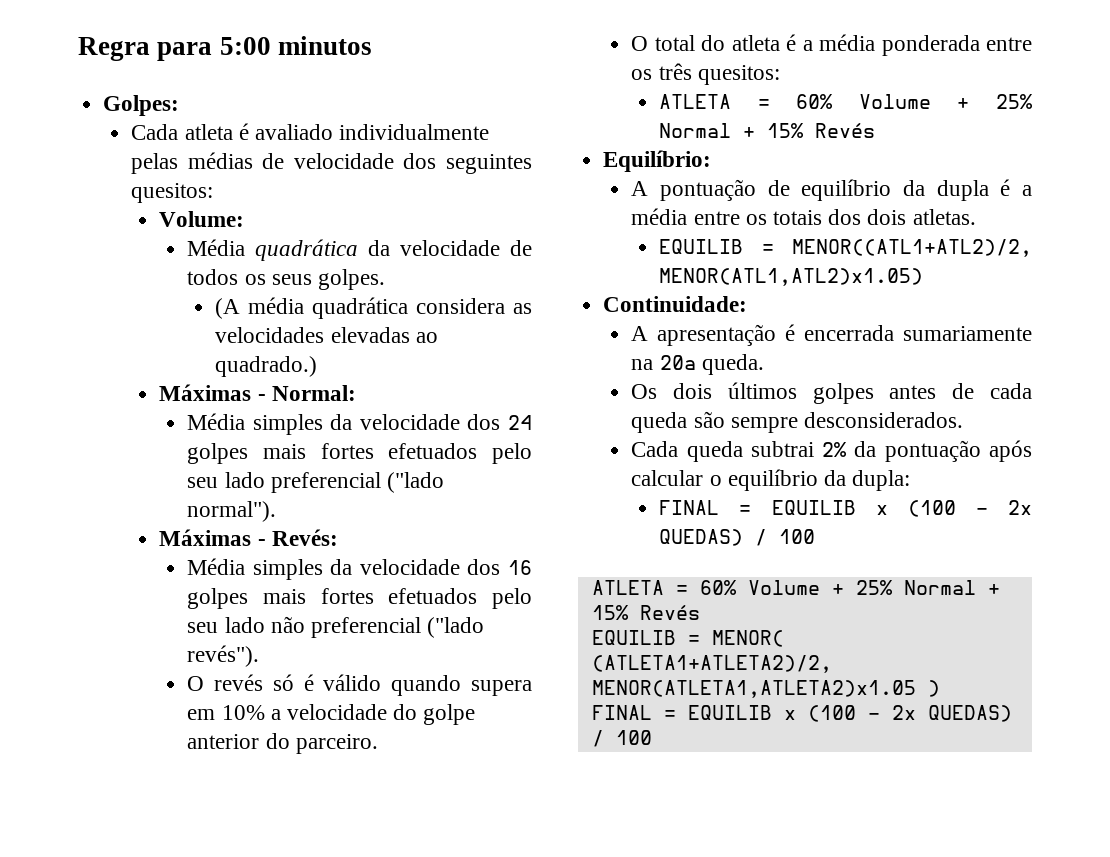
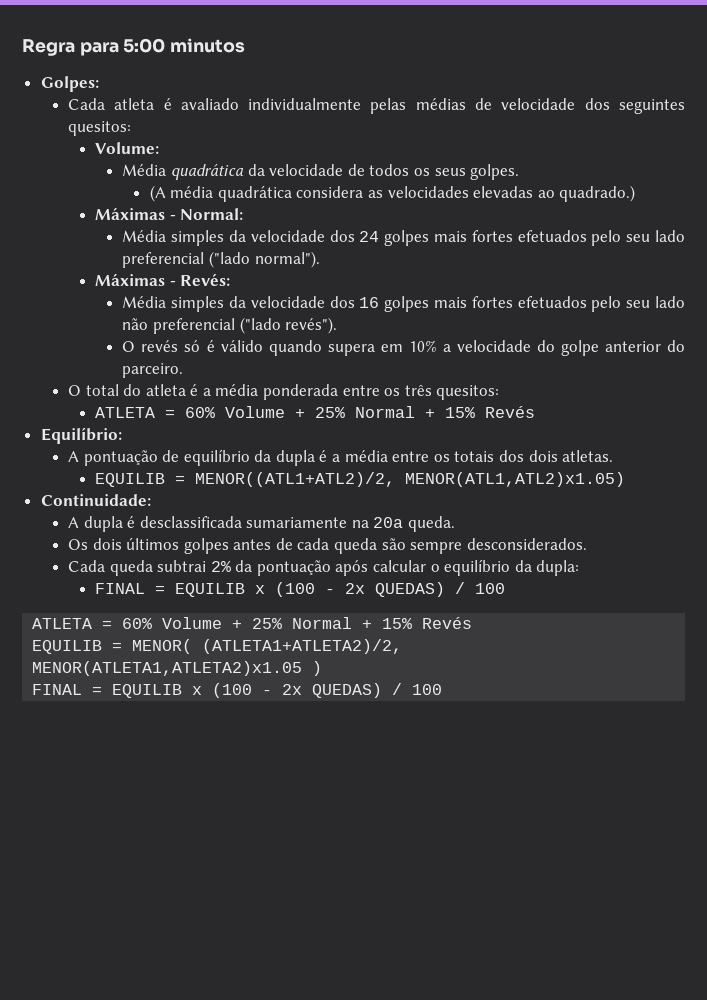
[657,324,895,346] apresentação é encerrada -> [83,516,242,532] dupla é desclassificada

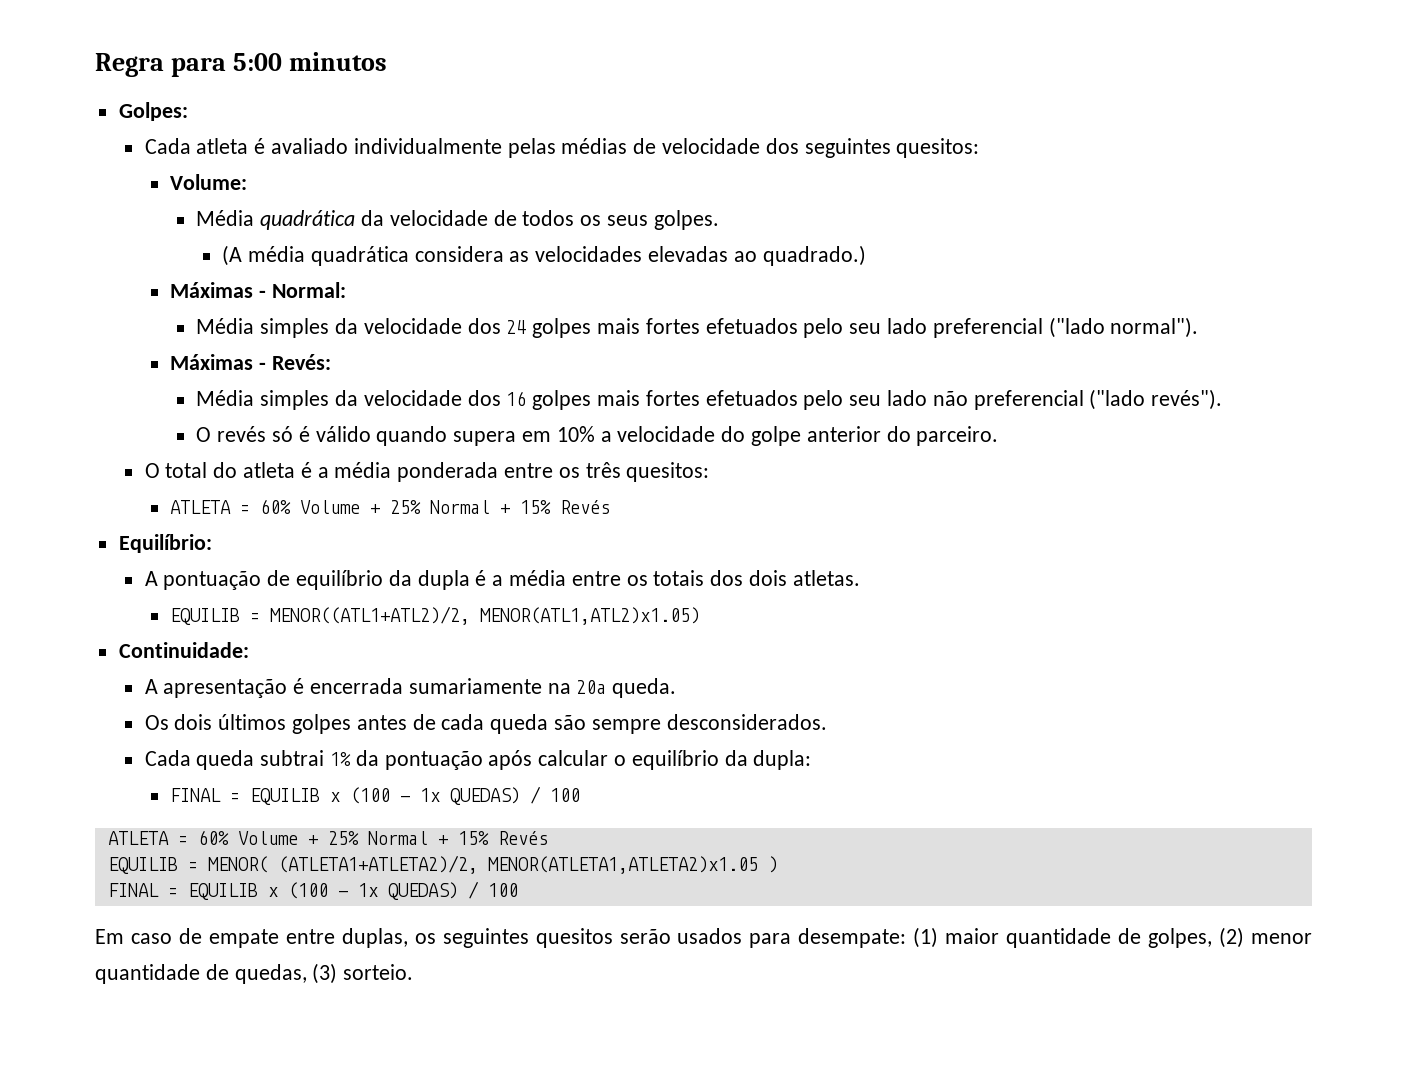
[83,516,242,532] dupla é desclassificada -> [163,678,403,698] apresentação é encerrada
[210,561,231,572] 2% -> [329,752,351,766] 1%
[345,583,366,594] 2x -> [420,788,441,802] 1x
[282,683,443,698] 2x QUEDAS) / 100 -> [357,881,518,900] [95,927,1312,948] [95,963,414,984] 1x QUEDAS) / 100 // Em caso de empate entre duplas, os seguintes quesitos serão usados para desempate: (1) maior quantidade de golpes, (2) menor quantidade de quedas, (3) sorteio.

